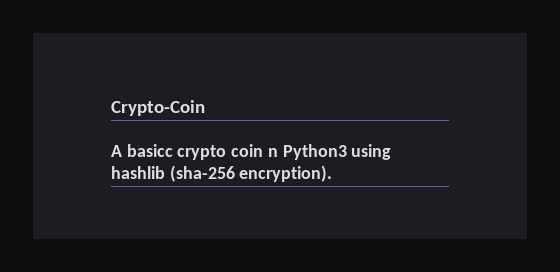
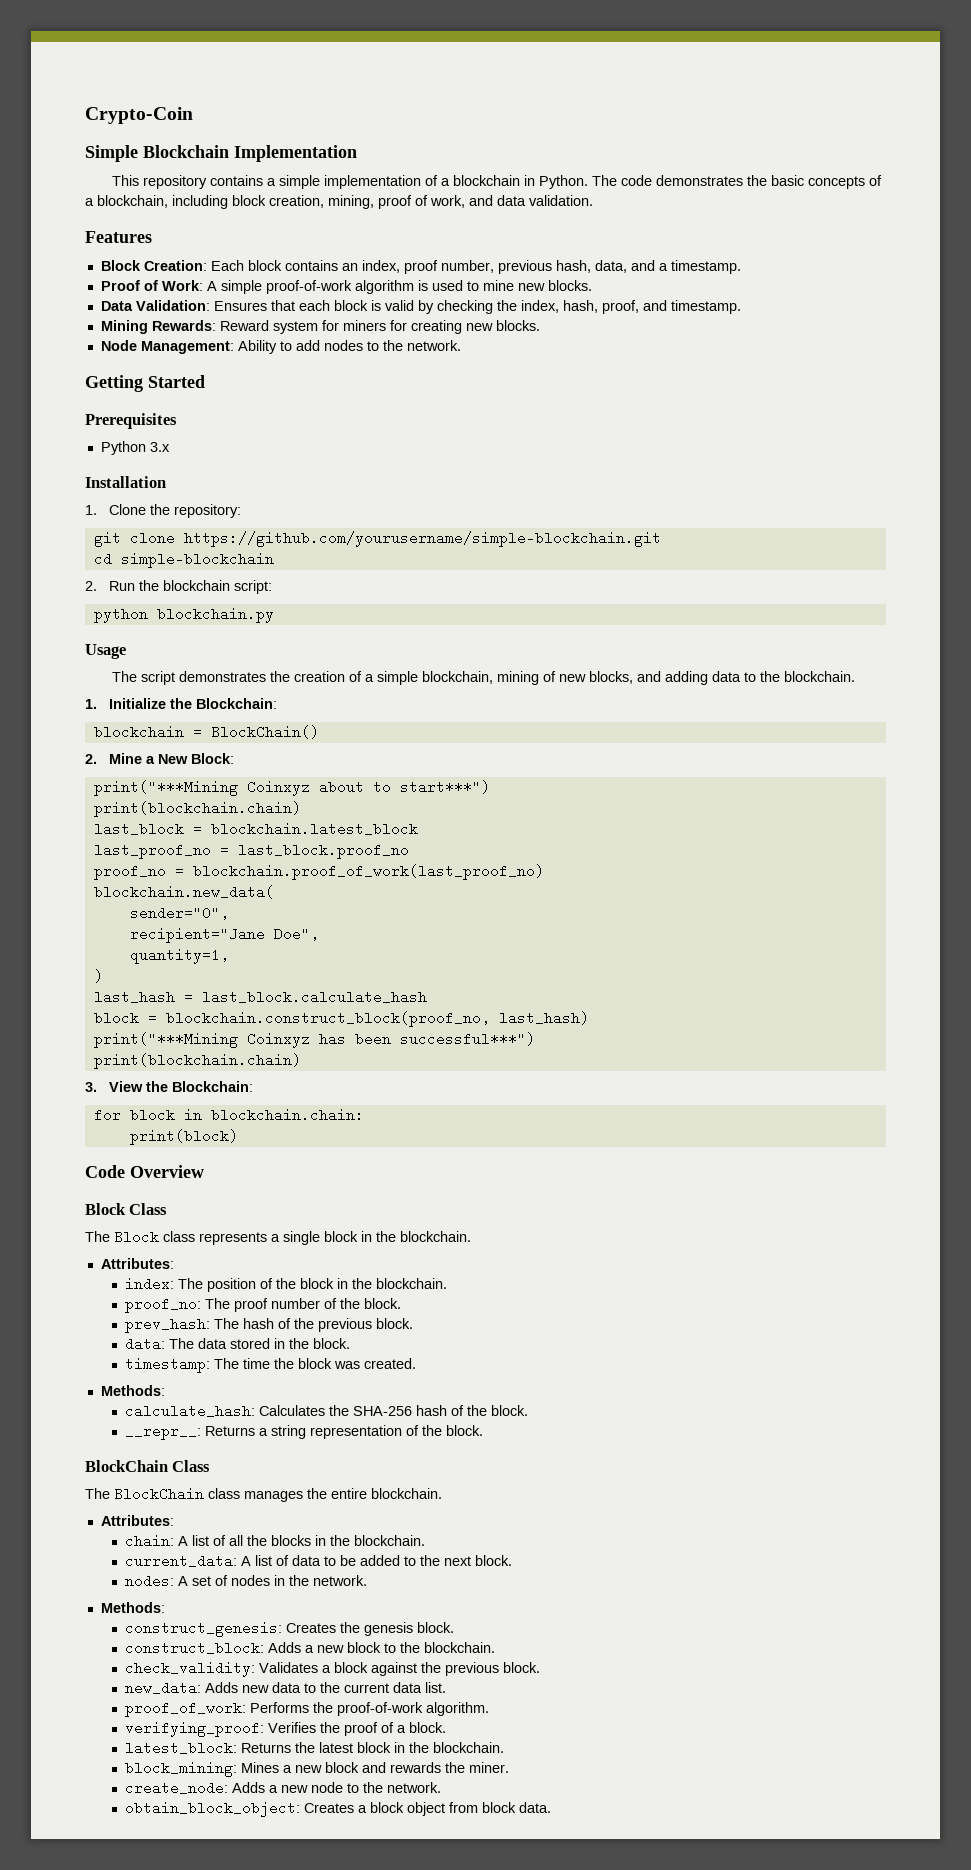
[111,144,392,160] [111,165,333,182] A basicc crypto coin n Python3 using hashlib (sha-256 encryption). -> [85,145,357,162] [111,175,882,189] [85,195,593,209] [85,231,152,243] [100,260,741,274] [100,280,592,294] [100,300,741,314] [100,320,540,334] [100,340,461,354] [85,375,205,392] [85,413,177,429] [100,441,170,455] [85,476,166,488] [85,504,241,518] [93,531,661,547] [93,552,274,568] [85,580,272,594] [93,607,274,623] [85,644,126,659] [111,671,855,685] [85,698,277,709] [93,725,319,739] [85,753,234,764] [93,780,490,796] [93,801,301,817] [93,822,418,836] [93,843,409,859] [93,864,544,880] [93,885,274,899] [129,906,229,920] [129,927,319,943] [129,948,229,964] [93,969,103,983] [93,990,427,1004] [93,1011,589,1027] [93,1032,535,1048] [93,1053,301,1069] [85,1081,253,1092] [93,1108,364,1122] [129,1129,238,1145] [85,1165,204,1178] [85,1203,168,1215] [85,1230,471,1245] [100,1258,174,1269] [124,1277,447,1292] [124,1297,401,1313] [124,1317,413,1333] [124,1337,350,1351] [124,1357,416,1373] [100,1385,165,1396] [124,1404,528,1418] [124,1424,483,1440] [85,1460,211,1472] [85,1487,442,1502] [100,1515,174,1526] [124,1534,425,1548] [124,1554,512,1568] [124,1574,367,1588] [100,1602,165,1613] [124,1621,454,1637] [124,1641,495,1655] [124,1661,540,1677] [124,1681,446,1695] [124,1701,489,1717] [124,1721,446,1737] [124,1741,504,1755] [124,1761,509,1777] [124,1781,441,1795] [124,1801,551,1817] Simple Blockchain Implementation // This repository contains a simple implementation of a blockchain in Python. The code demonstrates the basic concepts of a blockchain, including block creation, mining, proof of work, and data validation. // Features // Block Creation: Each block contains an index, proof number, previous hash, data, and a timestamp. // Proof of Work: A simple proof-of-work algorithm is used to mine new blocks. // Data Validation: Ensures that each block is valid by checking the index, hash, proof, and timestamp. // Mining Rewards: Reward system for miners for creating new blocks. // Node Management: Ability to add nodes to the network. // Getting Started // Prerequisites // Python 3.x // Installation // 1. Clone the repository: // git clone https://github.com/yourusername/simple-blockchain.git // cd simple-blockchain // 2. Run the blockchain script: // python blockchain.py // Usage // The script demonstrates the creation of a simple blockchain, mining of new blocks, and adding data to the blockchain. // 1. Initialize the Blockchain: // blockchain = BlockChain() // 2. Mine a New Block: // print("***Mining Coinxyz about to start***") // print(blockchain.chain) // last_block = blockchain.latest_block // last_proof_no = last_block.proof_no // proof_no = blockchain.proof_of_work(last_proof_no) // blockchain.new_data( // sender="0", // recipient="Jane Doe", // quantity=1, // ) // last_hash = last_block.calculate_hash // block = blockchain.construct_block(proof_no, last_hash) // print("***Mining Coinxyz has been successful***") // print(blockchain.chain) // 3. View the Blockchain: // for block in blockchain.chain: // print(block) // Code Overview // Block Class // The Block class represents a single block in the blockchain. // Attributes: // index: The position of the block in the blockchain. // proof_no: The proof number of the block. // prev_hash: The hash of the previous block. // data: The data stored in the block. // timestamp: The time the block was created. // Methods: // calculate_hash: Calculates the SHA-256 hash of the block. // __repr__: Returns a string representation of the block. // BlockChain Class // The BlockChain class manages the entire blockchain. // Attributes: // chain: A list of all the blocks in the blockchain. // current_data: A list of data to be added to the next block. // nodes: A set of nodes in the network. // Methods: // construct_genesis: Creates the genesis block. // construct_block: Adds a new block to the blockchain. // check_validity: Validates a block against the previous block. // new_data: Adds new data to the current data list. // proof_of_work: Performs the proof-of-work algorithm. // verifying_proof: Verifies the proof of a block. // latest_block: Returns the latest block in the blockchain. // block_mining: Mines a new block and rewards the miner. // create_node: Adds a new node to the network. // obtain_block_object: Creates a block object from block data.

